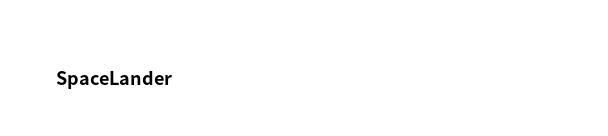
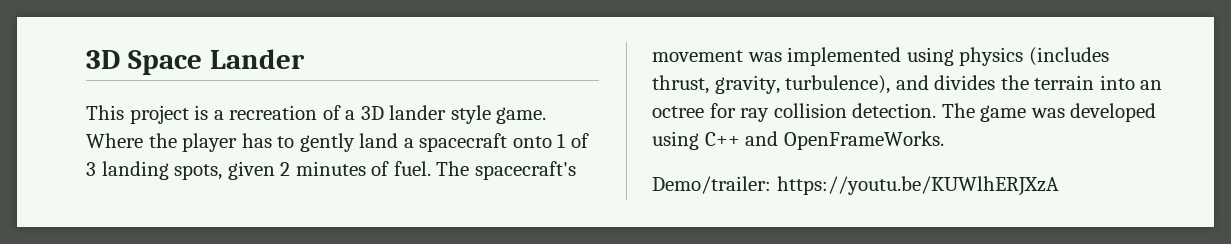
[56,70,172,89] SpaceLander -> [86,49,305,75] [86,105,547,124] [86,133,589,152] [86,161,576,180] [652,47,1109,66] [652,75,1163,94] [652,103,1157,122] [652,131,944,150] [652,176,1059,196] 3D Space Lander // This project is a recreation of a 3D lander style game. Where the player has to gently land a spacecraft onto 1 of 3 landing spots, given 2 minutes of fuel. The spacecraft's movement was implemented using physics (includes thrust, gravity, turbulence), and divides the terrain into an octree for ray collision detection. The game was developed using C++ and OpenFrameWorks. // Demo/trailer: https://youtu.be/KUWlhERJXzA

